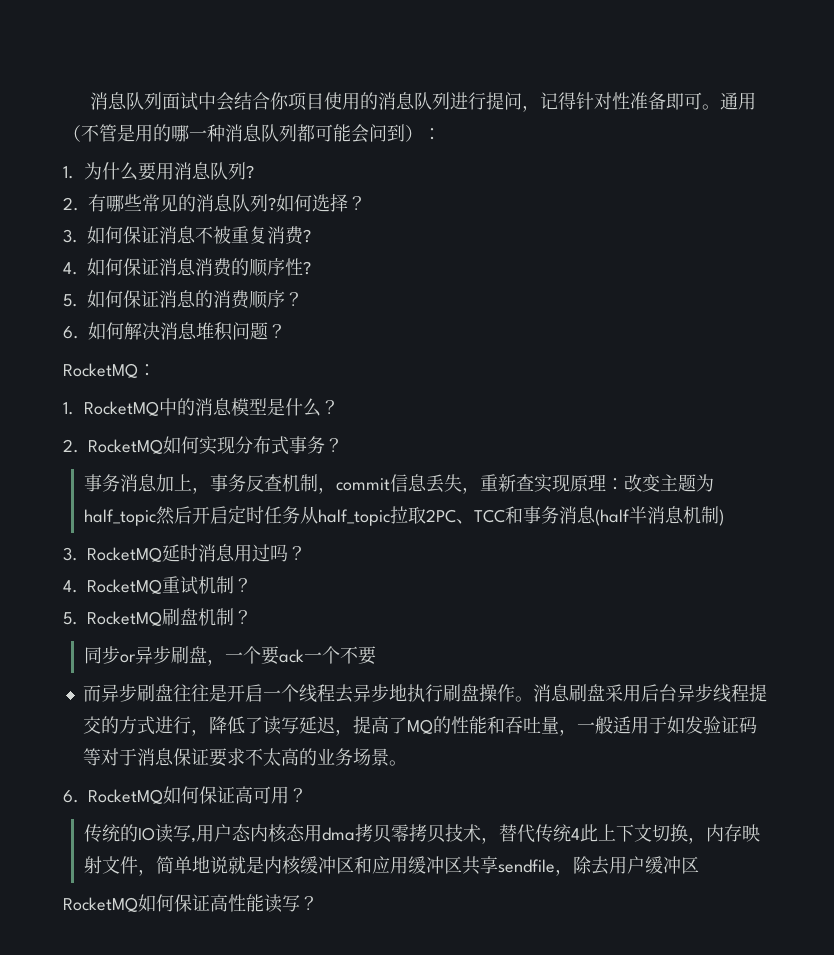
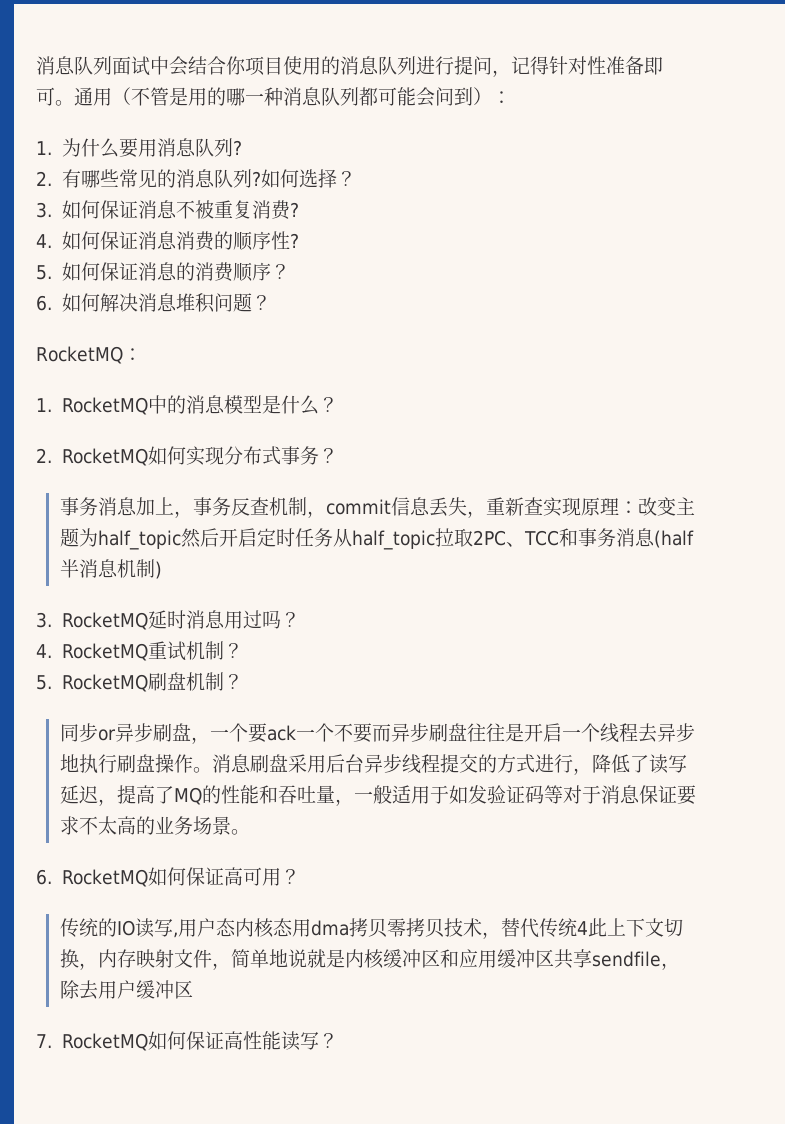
(376, 655) // -> (372, 733) none
(699, 865) none -> [36,1034,52,1048] 7.

